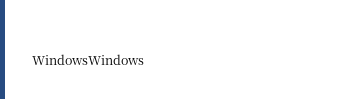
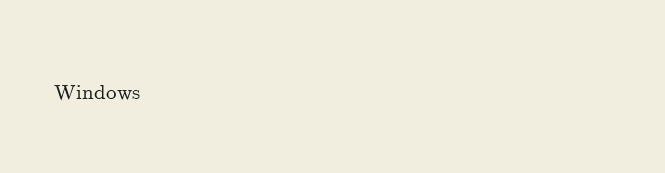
[32,54,144,65] WindowsWindows -> [54,85,140,101] Windows

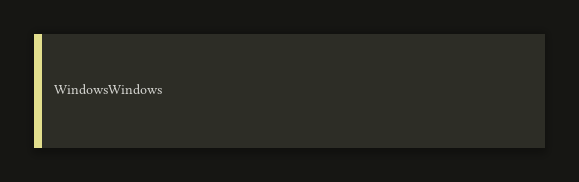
[54,85,140,101] Windows -> [54,84,162,95] WindowsWindows

